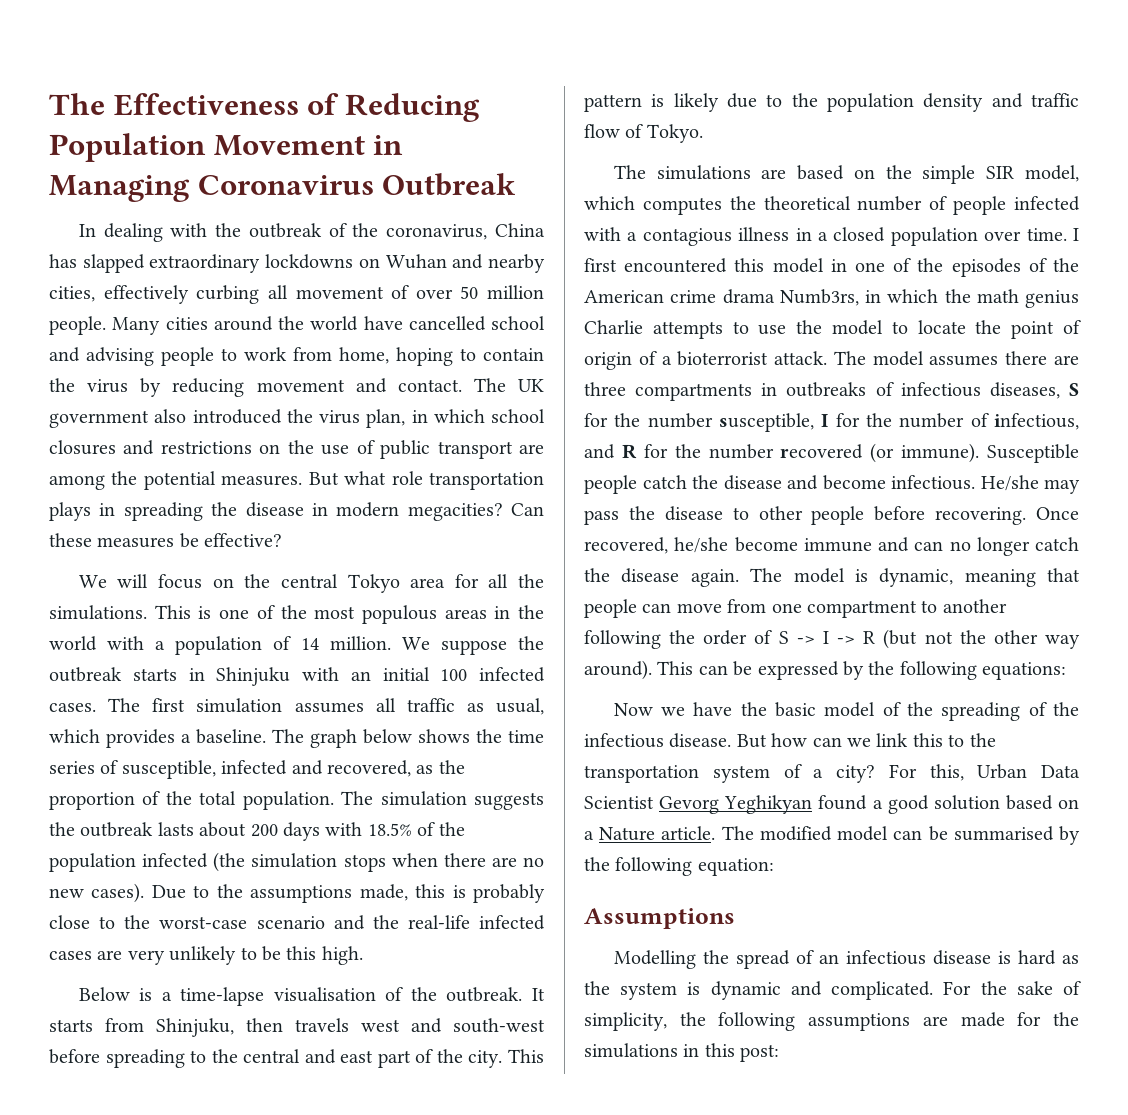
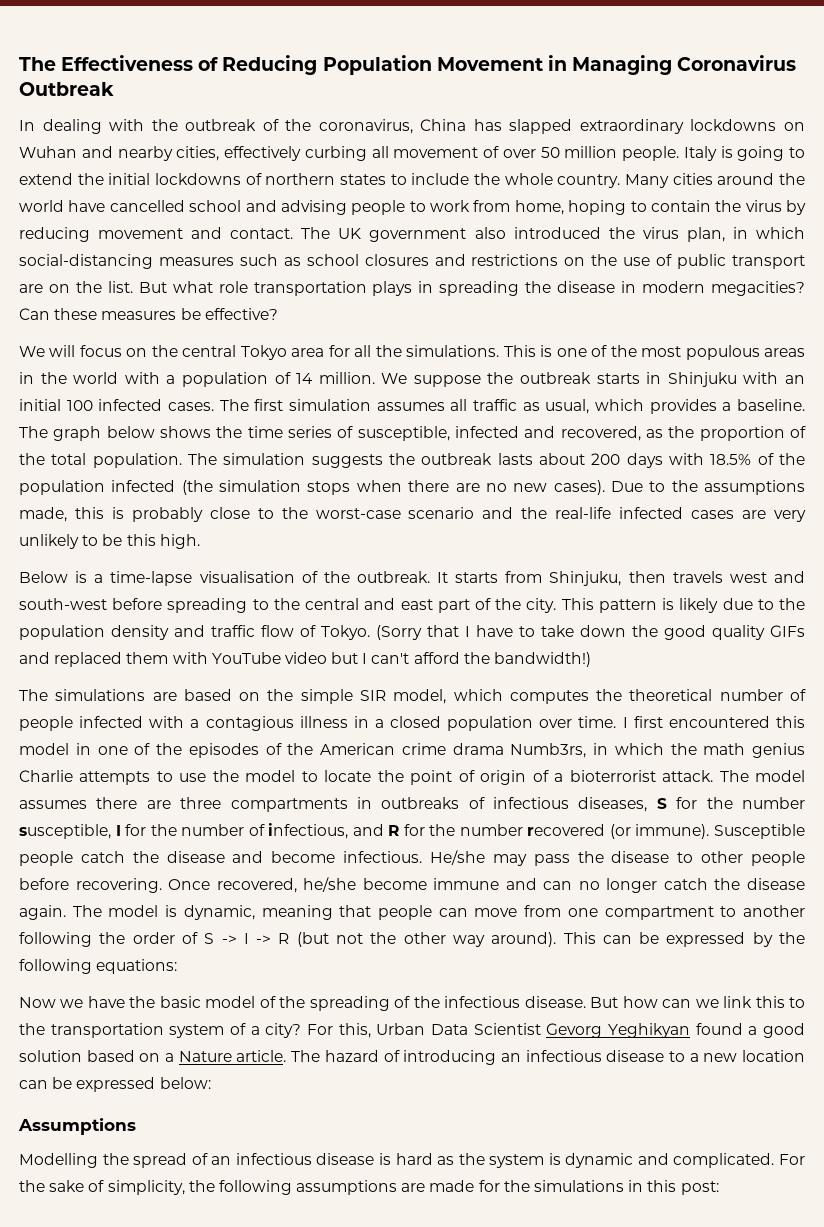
(106, 325) none -> [683,146,805,161] [19,173,621,188] Italy is going to extend the initial lockdowns of northern states to include the whole country.
(485, 416) none -> [19,254,301,269] social-distancing measures such as
[49,471,303,490] among the potential measures. -> [48,281,133,293] on the list.
(703, 133) none -> [376,625,805,640] [19,652,592,667] (Sorry that I have to take down the good quality GIFs and replaced them with YouTube video but I can't afford the bandwidth!)
[759,826,1080,845] [584,857,774,876] modified model can be summarised by the following equation: -> [324,1050,805,1065] [19,1077,211,1092] hazard of introducing an infectious disease to a new location can be expressed below:

